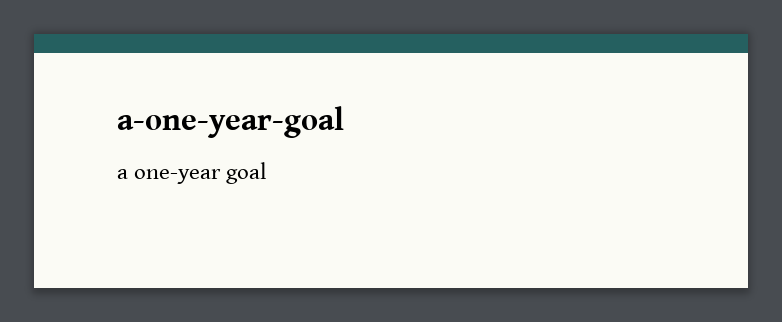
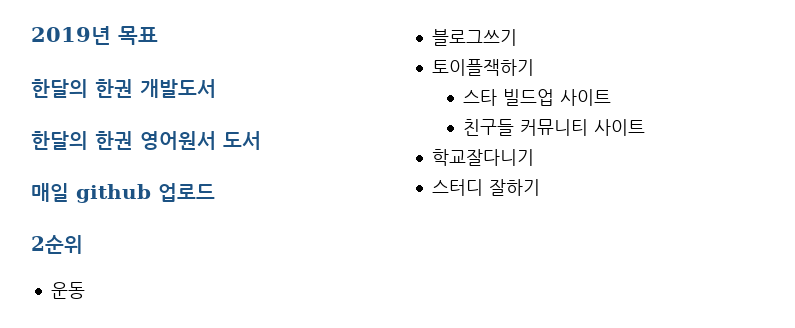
[117,106,344,138] [117,162,267,184] a-one-year-goal // a one-year goal -> [31,26,158,45] [31,79,216,98] [31,131,261,150] [31,183,215,203] [31,235,83,254] [50,282,85,299] [431,29,517,46] [431,59,534,76] [463,89,612,106] [463,119,646,136] [431,149,534,166] [431,179,540,196] 2019년 목표 // 한달의 한권 개발도서 // 한달의 한권 영어원서 도서 // 매일 github 업로드 // 2순위 // 운동 // 블로그쓰기 // 토이플잭하기 // 스타 빌드업 사이트 // 친구들 커뮤니티 사이트 // 학교잘다니기 // 스터디 잘하기

